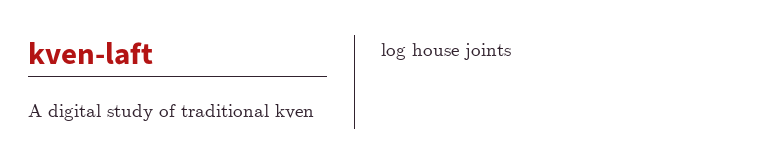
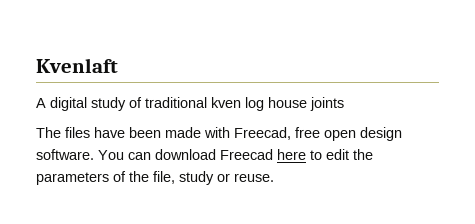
[28,42,153,65] kven-laft -> [36,58,118,73] Kvenlaft
(511, 51) none -> [36,127,402,141] [36,149,373,160] [36,171,274,185] // The files have been made with Freecad, free open design software. You can download Freecad here to edit the parameters of the file, study or reuse.

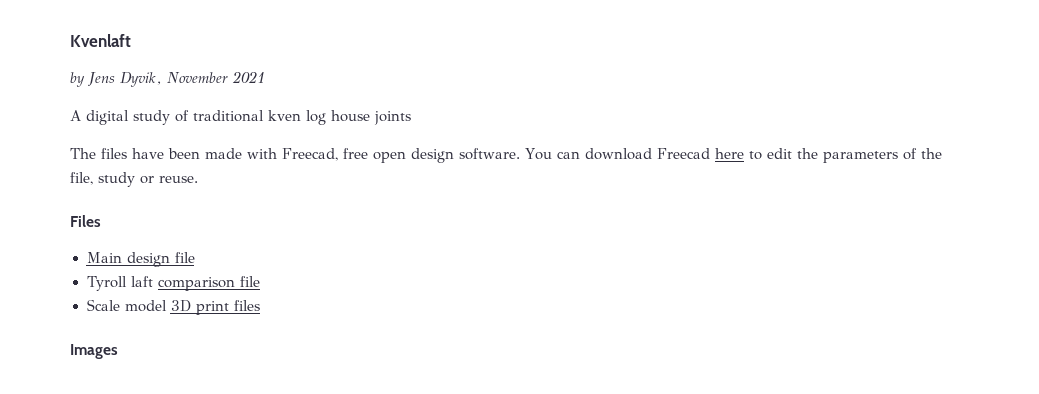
(118, 65) none -> [70,71,265,87] // by Jens Dyvik, November 2021
(274, 177) none -> [70,215,101,227] [86,252,195,267] [86,276,261,291] [86,299,260,315] [70,344,118,359] // Files // Main design file // Tyroll laft comparison file // Scale model 3D print files // Images

